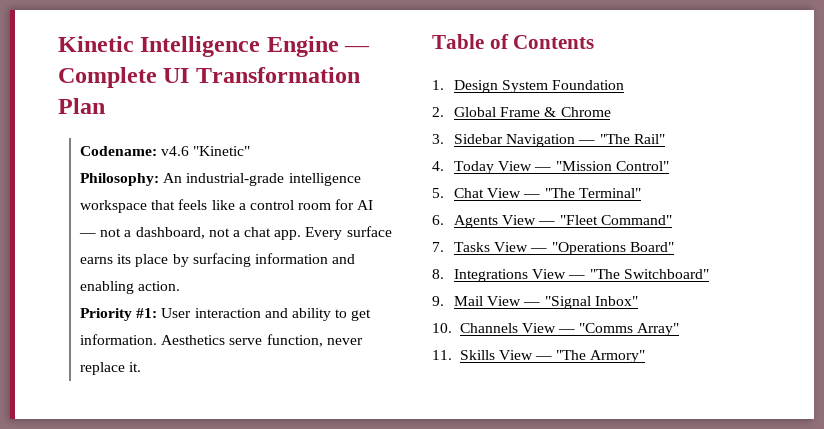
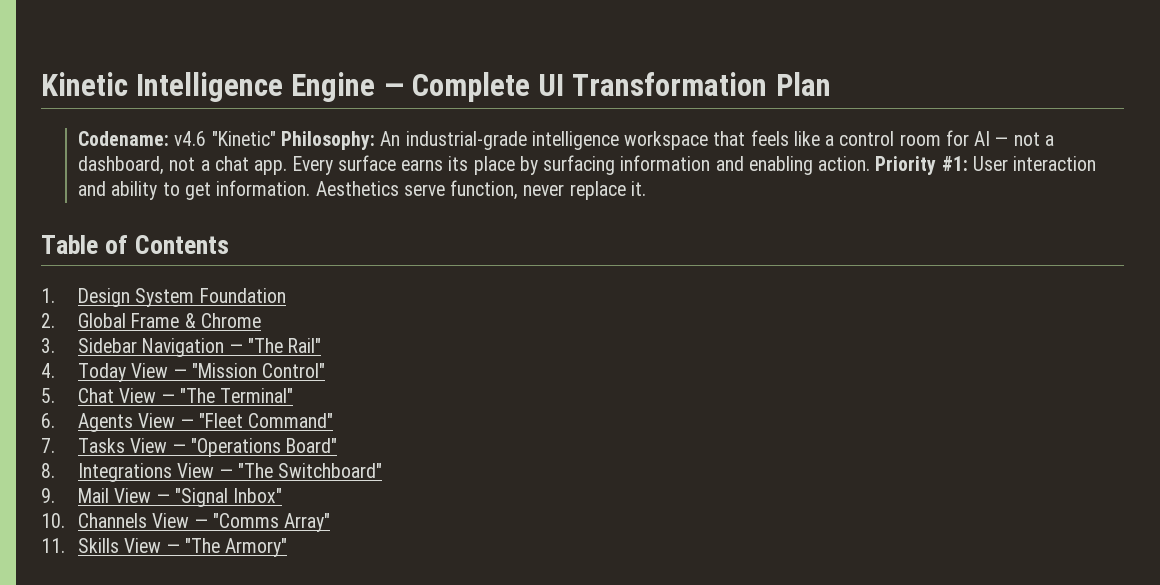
(251, 151) // -> (276, 138) none
(181, 286) // -> (871, 163) none

